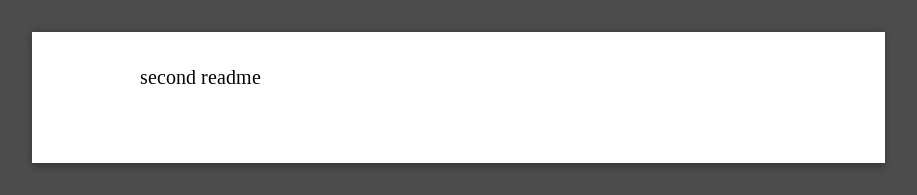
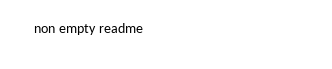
[140,70,196,84] second -> [34,24,96,35] non empty

